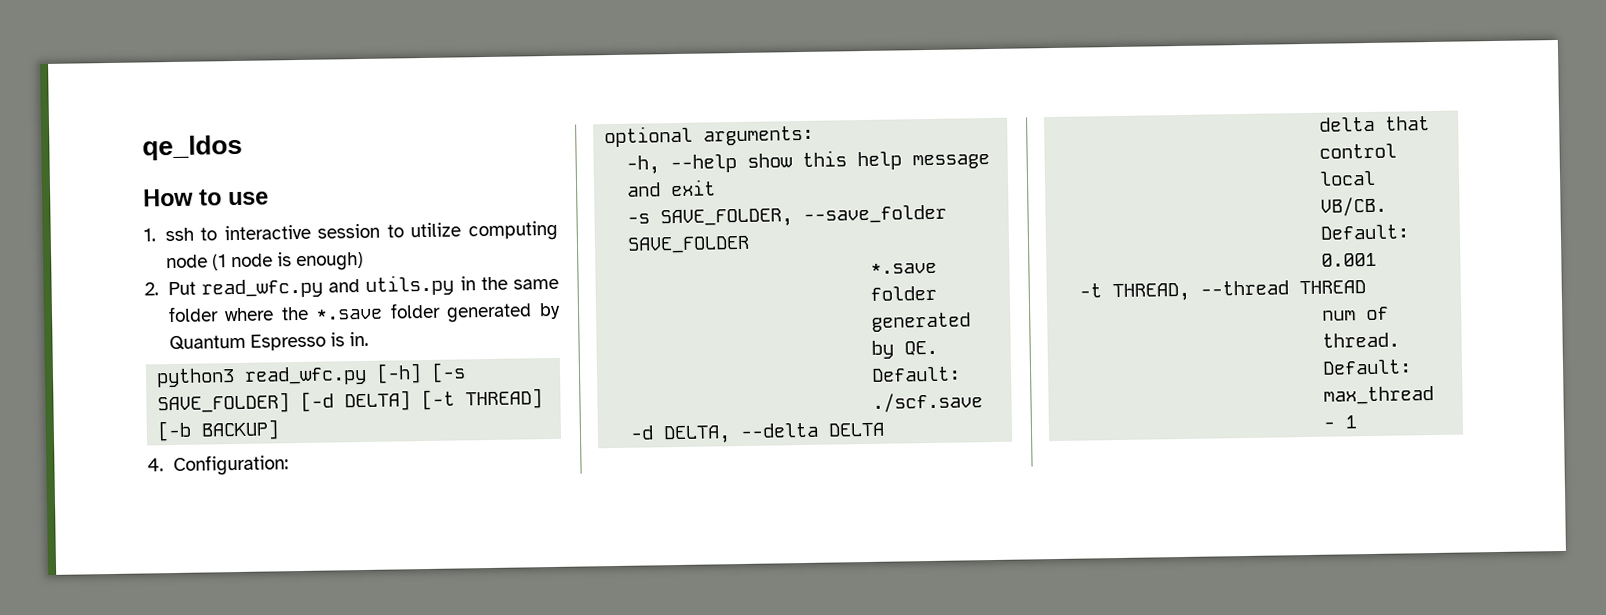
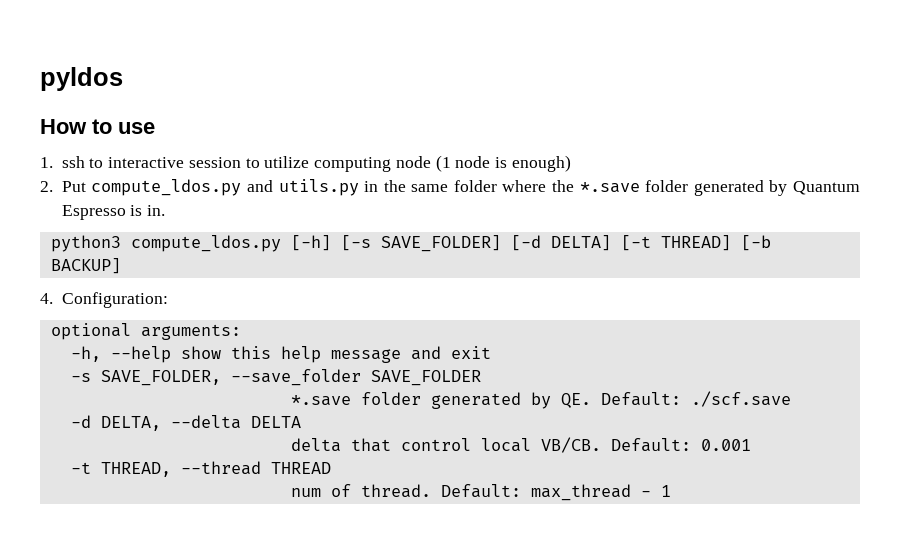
[142,134,243,161] qe_ldos -> [40,67,123,91] pyldos
[200,278,323,299] read_wfc.py -> [91,179,242,196] compute_ldos.py
[244,365,368,386] read_wfc.py -> [130,235,281,252] compute_ldos.py

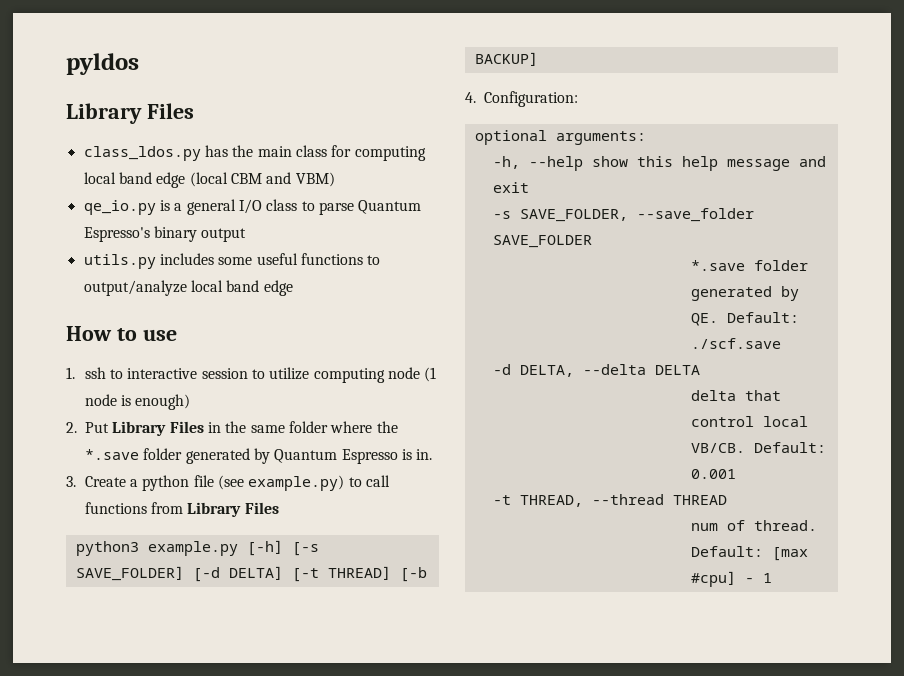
(123, 79) none -> [66,103,194,124] [83,145,426,161] [83,172,335,188] [83,199,422,215] [83,226,247,242] [83,253,381,269] [83,280,293,296] // Library Files // class_ldos.py has the main class for computing local band edge (local CBM and VBM) // qe_io.py is a general I/O class to parse Quantum Espresso's binary output // utils.py includes some useful functions to output/analyze local band edge
[91,179,359,196] compute_ldos.py and utils.py -> [112,421,204,436] Library Files
(166, 210) none -> [66,475,390,491] [84,502,279,517] // 3. Create a python file (see example.py) to call functions from Library Files
[130,235,281,252] compute_ldos.py -> [147,541,238,556] example.py
[530,484,631,501] max_thread -> [771,547,808,561] [690,571,736,587] [max #cpu]

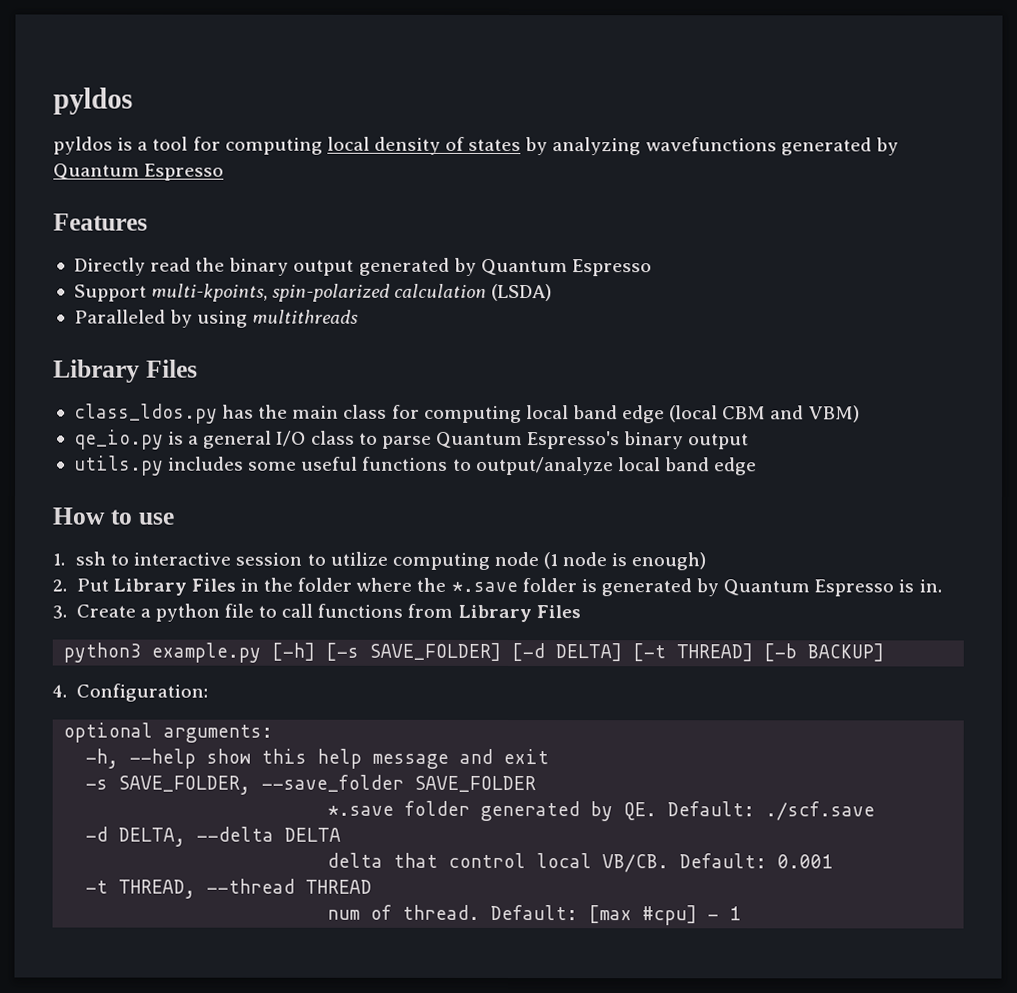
[66,53,139,75] pyldos -> [53,87,133,115] [53,136,899,156] [53,163,225,181] [53,213,148,231] [73,257,652,277] [73,283,553,302] [73,309,360,328] pyldos // pyldos is a tool for computing local density of states by analyzing wavefunctions generated by Quantum Espresso // Features // Directly read the binary output generated by Quantum Espresso // Support multi-kpoints, spin-polarized calculation (LSDA) // Paralleled by using multithreads
[250,425,285,433] same -> (294, 584) none
(183, 454) none -> [580,579,597,593] is
[217,475,345,491] (see example.py) -> (254, 610) none

